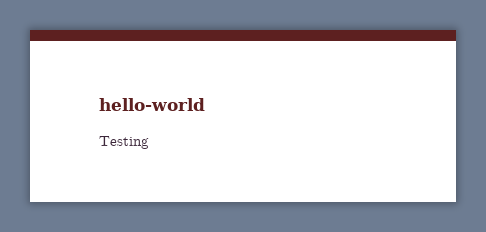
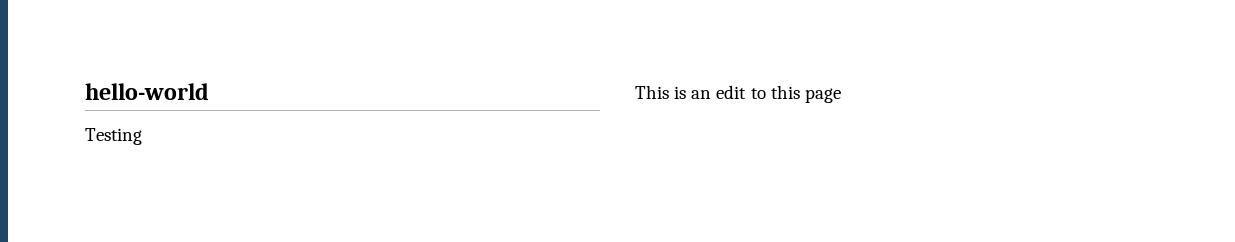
(149, 142) none -> [635,85,841,103] // This is an edit to this page

